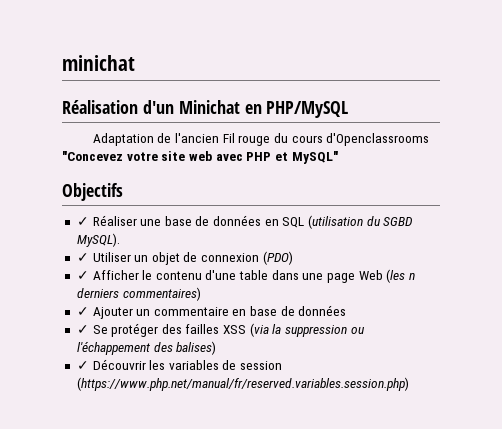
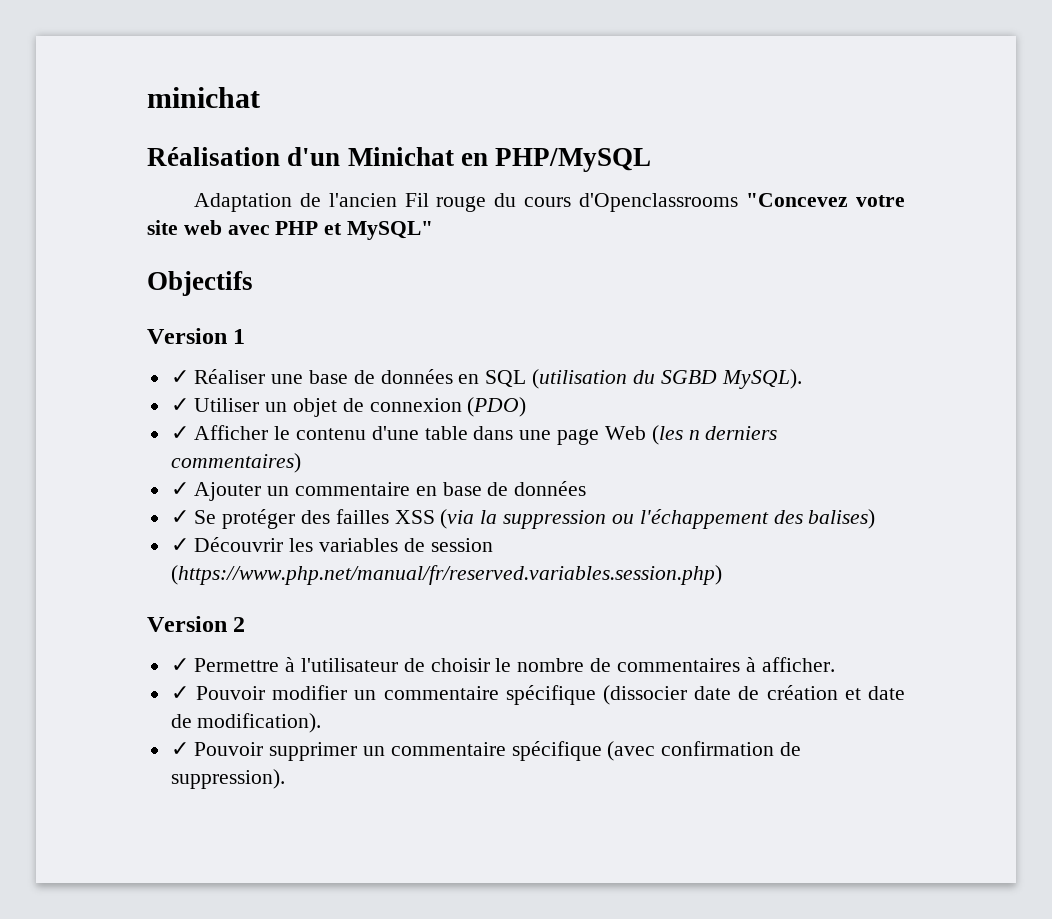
(123, 192) none -> [147,328,246,344] // Version 1
(409, 384) none -> [147,616,246,632] [170,657,835,672] [170,685,906,705] [170,713,322,733] [170,741,802,761] [170,769,285,789] // Version 2 // ✓ Permettre à l'utilisateur de choisir le nombre de commentaires à afficher. // ✓ Pouvoir modifier un commentaire spécifique (dissocier date de création et date de modification). // ✓ Pouvoir supprimer un commentaire spécifique (avec confirmation de suppression).

